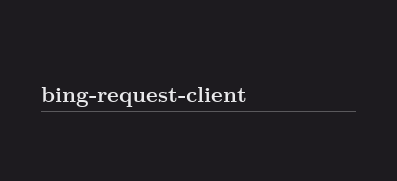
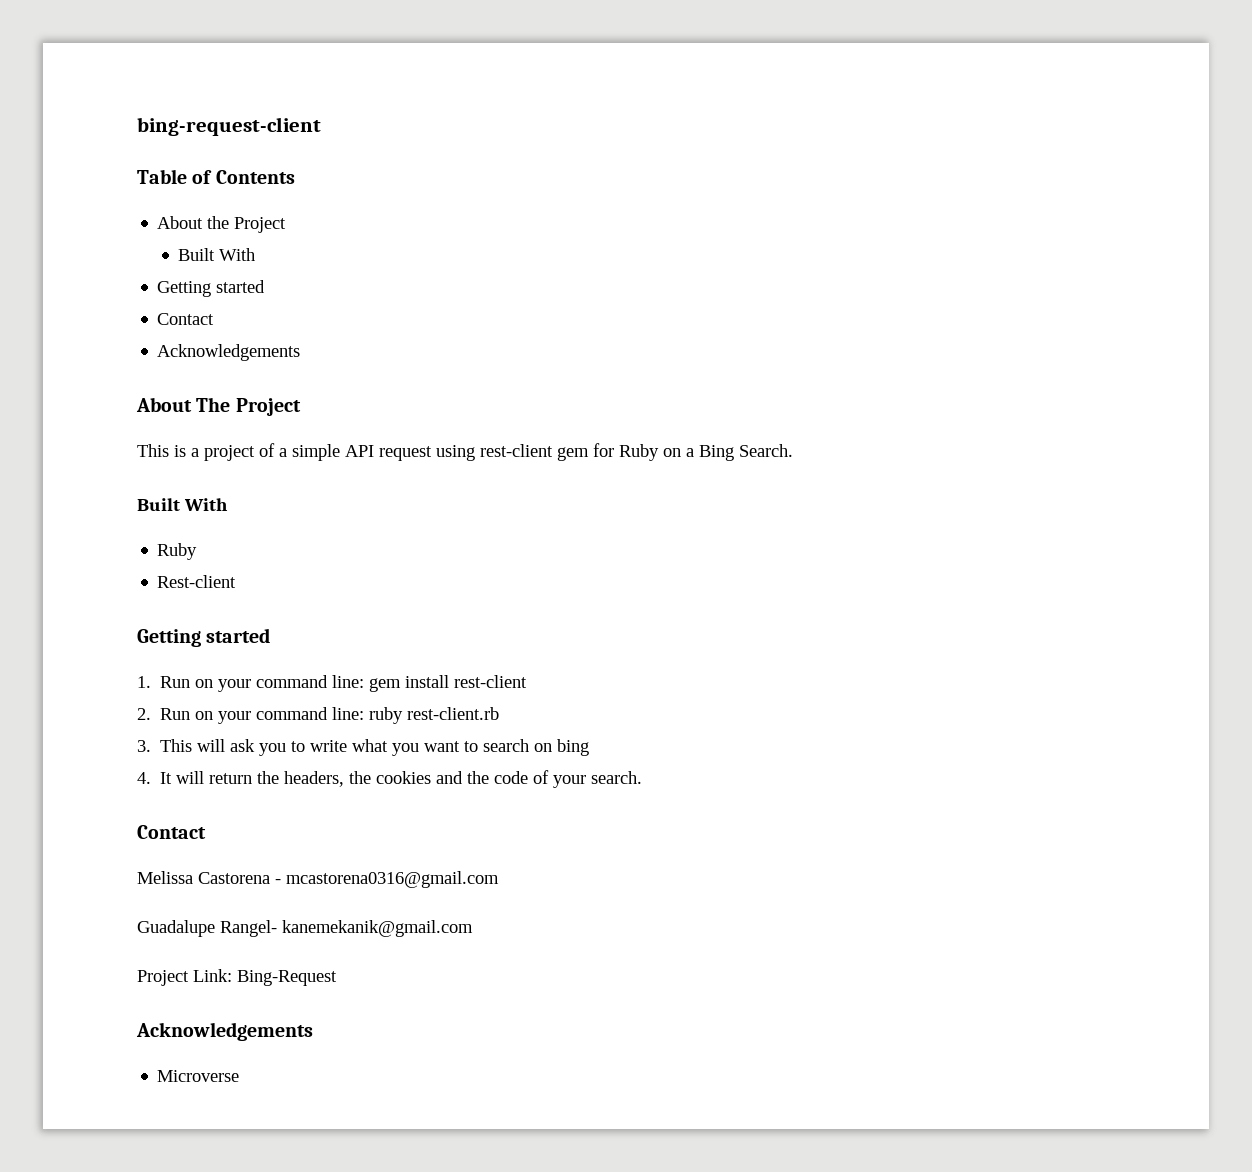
(247, 97) none -> [137,169,295,184] [157,216,287,233] [178,248,256,261] [157,280,266,297] [157,313,215,325] [157,344,301,361] [136,397,301,416] [137,443,793,461] [137,498,228,511] [157,543,198,560] [157,575,237,588] [137,628,271,647] [137,675,528,692] [137,707,500,724] [137,739,590,756] [137,770,643,788] [137,825,206,839] [137,871,499,888] [137,920,473,937] [137,969,337,986] [136,1022,313,1041] [157,1070,240,1082] // Table of Contents // About the Project // Built With // Getting started // Contact // Acknowledgements // About The Project // This is a project of a simple API request using rest-client gem for Ruby on a Bing Search. // Built With // Ruby // Rest-client // Getting started // 1. Run on your command line: gem install rest-client // 2. Run on your command line: ruby rest-client.rb // 3. This will ask you to write what you want to search on bing // 4. It will return the headers, the cookies and the code of your search. // Contact // Melissa Castorena - mcastorena0316@gmail.com // Guadalupe Rangel- kanemekanik@gmail.com // Project Link: Bing-Request // Acknowledgements // Microverse

